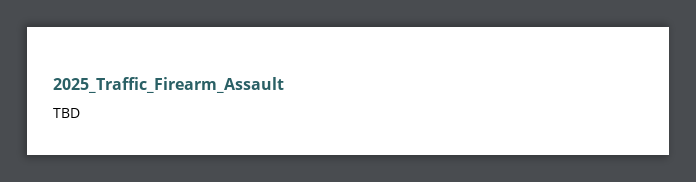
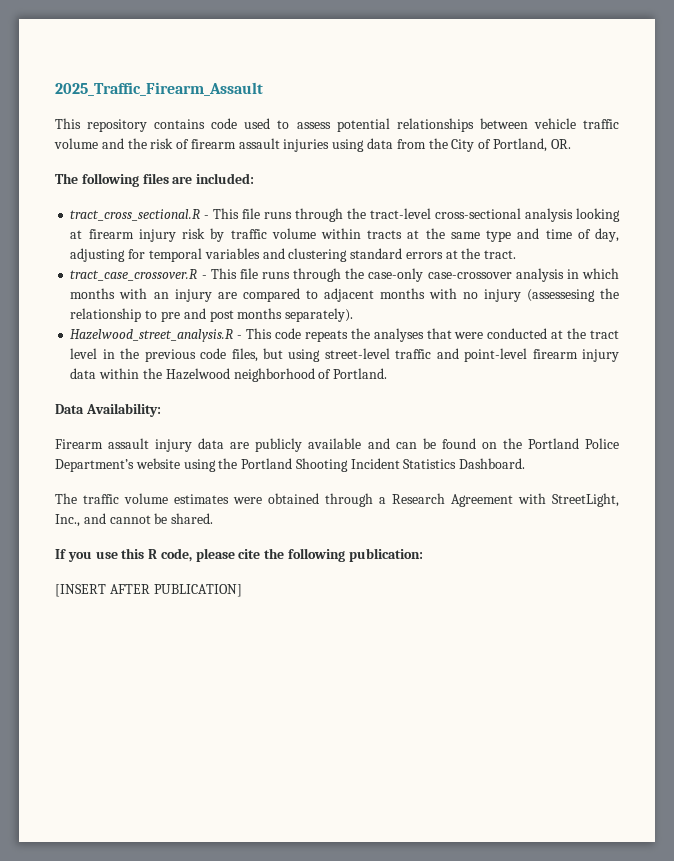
[53,108,80,118] TBD -> [55,118,619,132] [54,138,571,152] [55,173,255,187] [70,208,620,222] [70,228,620,242] [70,248,517,262] [70,268,619,282] [70,288,620,302] [70,308,354,322] [70,328,619,342] [70,348,619,362] [70,368,388,382] [55,403,161,417] [55,438,619,452] [55,458,526,472] [55,493,619,507] [55,513,214,527] [55,548,423,562] [55,584,242,597] This repository contains code used to assess potential relationships between vehicle traffic volume and the risk of firearm assault injuries using data from the City of Portland, OR. // The following files are included: // tract_cross_sectional.R - This file runs through the tract-level cross-sectional analysis looking at firearm injury risk by traffic volume within tracts at the same type and time of day, adjusting for temporal variables and clustering standard errors at the tract. // tract_case_crossover.R - This file runs through the case-only case-crossover analysis in which months with an injury are compared to adjacent months with no injury (assessesing the relationship to pre and post months separately). // Hazelwood_street_analysis.R - This code repeats the analyses that were conducted at the tract level in the previous code files, but using street-level traffic and point-level firearm injury data within the Hazelwood neighborhood of Portland. // Data Availability: // Firearm assault injury data are publicly available and can be found on the Portland Police Department’s website using the Portland Shooting Incident Statistics Dashboard. // The traffic volume estimates were obtained through a Research Agreement with StreetLight, Inc., and cannot be shared. // If you use this R code, please cite the following publication: // [INSERT AFTER PUBLICATION]

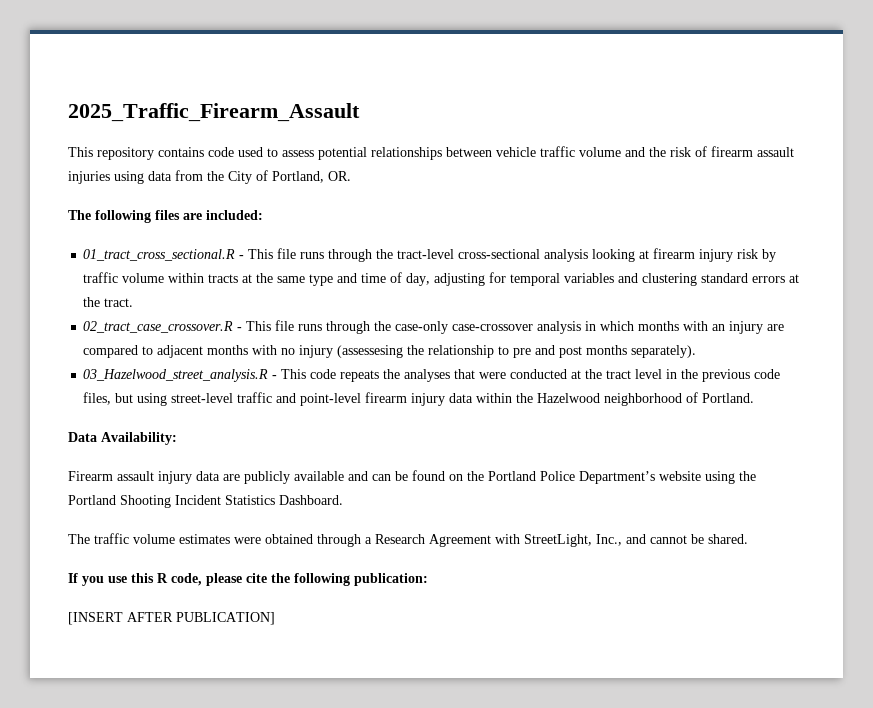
[70,209,201,221] tract_cross_sectional.R -> [83,249,236,261] 01_tract_cross_sectional.R
[70,269,198,281] tract_case_crossover.R -> [83,321,234,333] 02_tract_case_crossover.R
[70,329,234,342] Hazelwood_street_analysis.R -> [83,369,269,382] 03_Hazelwood_street_analysis.R

